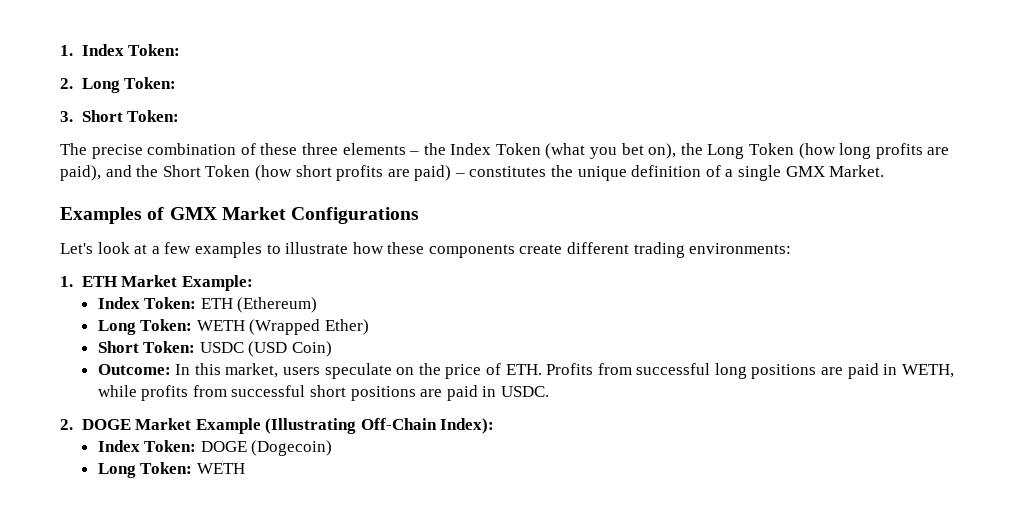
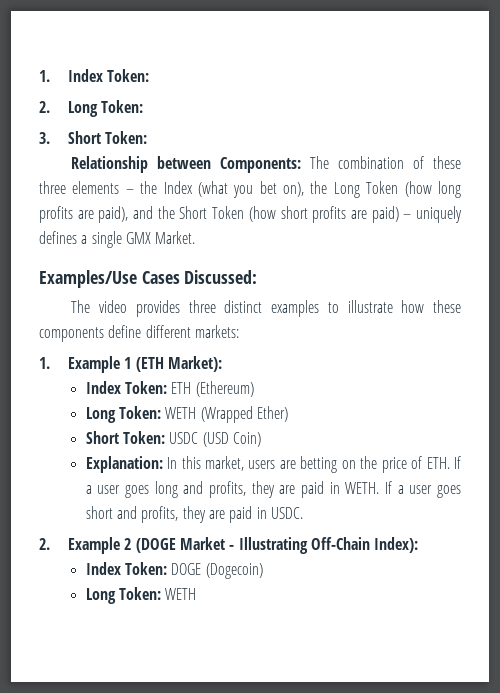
[60,143,143,159] The precise -> [71,156,330,173] Relationship between Components: The
[495,143,541,155] Token -> (193, 187) none
[469,165,721,181] constitutes the unique definition of -> [416,206,463,223] [39,231,77,244] uniquely defines
[60,207,420,224] [60,242,192,254] Examples of GMX Market Configurations // Let's look at a few -> [39,270,258,288] [71,300,263,317] Examples/Use Cases Discussed: // The video provides three distinct
[519,242,792,258] [60,275,253,291] create different trading environments: // 1. ETH Market Example: -> [108,325,239,338] [39,356,222,373] define different markets: // 1. Example 1 (ETH Market):
[97,364,171,375] Outcome: -> [85,456,163,473] Explanation:
[324,363,392,379] speculate -> [279,456,338,473] are betting
[546,363,954,379] [97,385,416,401] Profits from successful long positions are paid in WETH, while profits from successful short positions -> [454,456,462,469] [85,481,461,498] [85,506,206,523] If a user goes long and profits, they are paid in WETH. If a user goes short and profits, they
[81,418,357,434] DOGE Market Example (Illustrating -> [68,537,308,554] Example 2 (DOGE Market - Illustrating

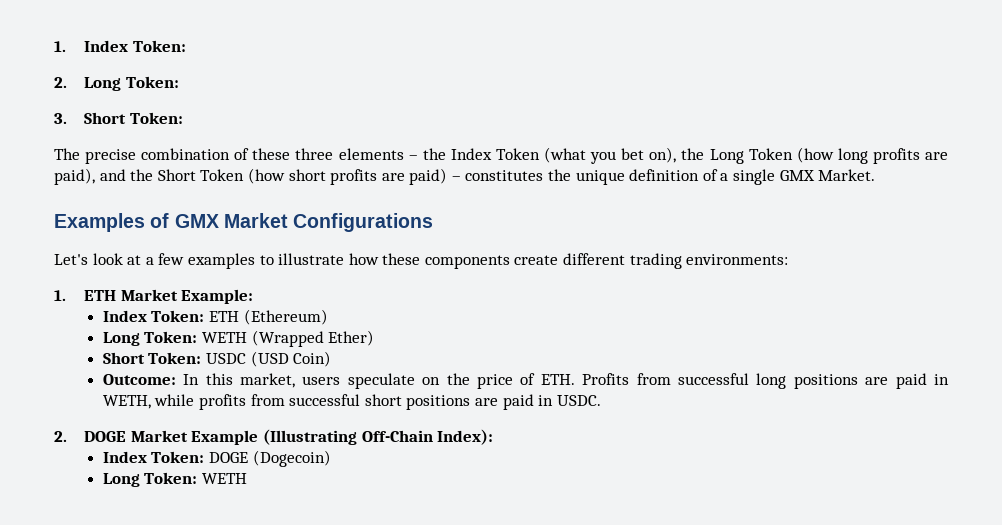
[71,156,330,173] Relationship between Components: The -> [54,148,137,164] The precise
(193, 187) none -> [495,148,540,160] Token
[416,206,463,223] [39,231,77,244] uniquely defines -> [465,169,718,185] constitutes the unique definition of
[39,270,258,288] [71,300,263,317] Examples/Use Cases Discussed: // The video provides three distinct -> [54,213,434,232] [54,253,185,265] Examples of GMX Market Configurations // Let's look at a few
[108,325,239,338] [39,356,222,373] define different markets: // 1. Example 1 (ETH Market): -> [514,253,789,269] [54,289,254,304] create different trading environments: // 1. ETH Market Example:
[85,456,163,473] Explanation: -> [102,374,176,385] Outcome:
[279,456,338,473] are betting -> [347,373,415,389] speculate
[454,456,462,469] [85,481,461,498] [85,506,206,523] If a user goes long and profits, they are paid in WETH. If a user goes short and profits, they -> [582,373,949,389] [102,394,471,410] Profits from successful long positions are paid in WETH, while profits from successful short positions
[68,537,308,554] Example 2 (DOGE Market - Illustrating -> [84,429,357,445] DOGE Market Example (Illustrating

